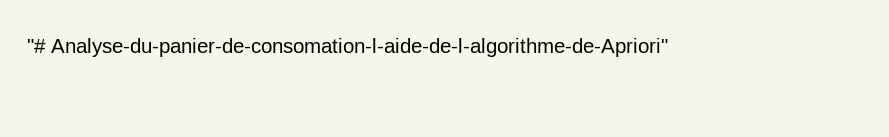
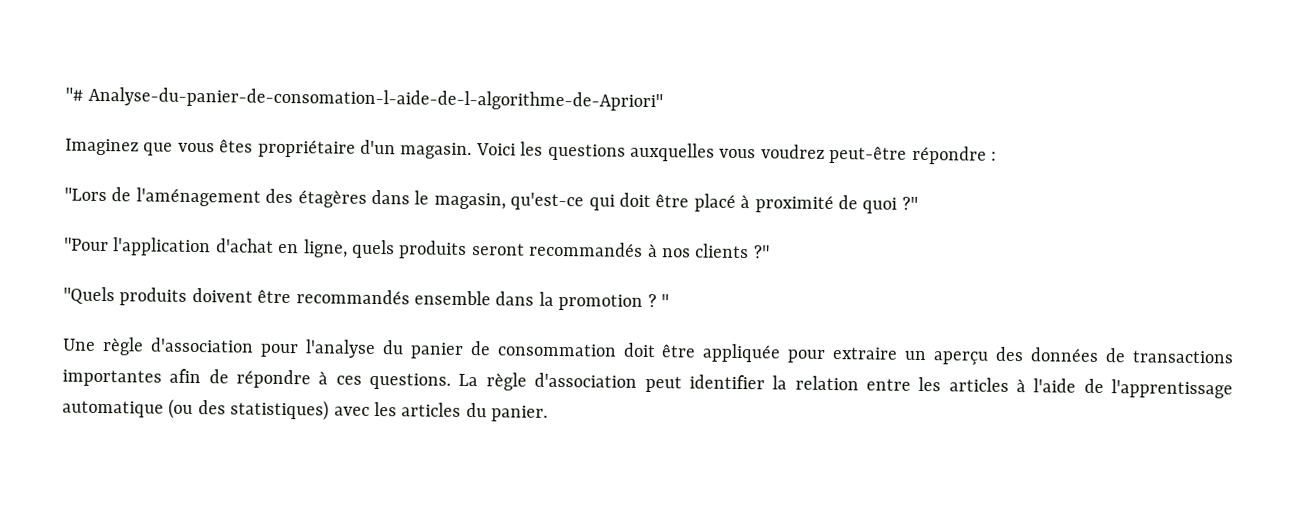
(668, 47) none -> [65,138,997,165] [64,187,918,214] [64,237,770,259] [63,286,669,311] [62,336,1234,365] [62,368,1234,399] [62,398,549,422] // Imaginez que vous êtes propriétaire d'un magasin. Voici les questions auxquelles vous voudrez peut-être répondre : // "Lors de l'aménagement des étagères dans le magasin, qu'est-ce qui doit être placé à proximité de quoi ?" // "Pour l'application d'achat en ligne, quels produits seront recommandés à nos clients ?" // "Quels produits doivent être recommandés ensemble dans la promotion ? " // Une règle d'association pour l'analyse du panier de consommation doit être appliquée pour extraire un aperçu des données de transactions importantes afin de répondre à ces questions. La règle d'association peut identifier la relation entre les articles à l'aide de l'apprentissage automatique (ou des statistiques) avec les articles du panier.

